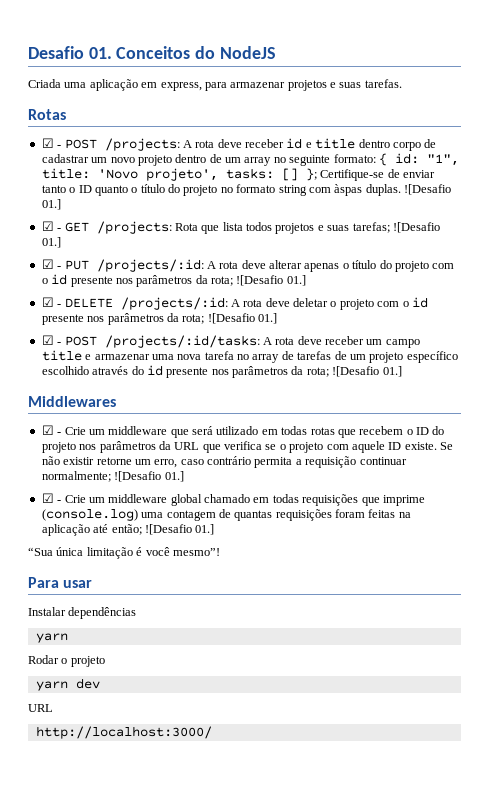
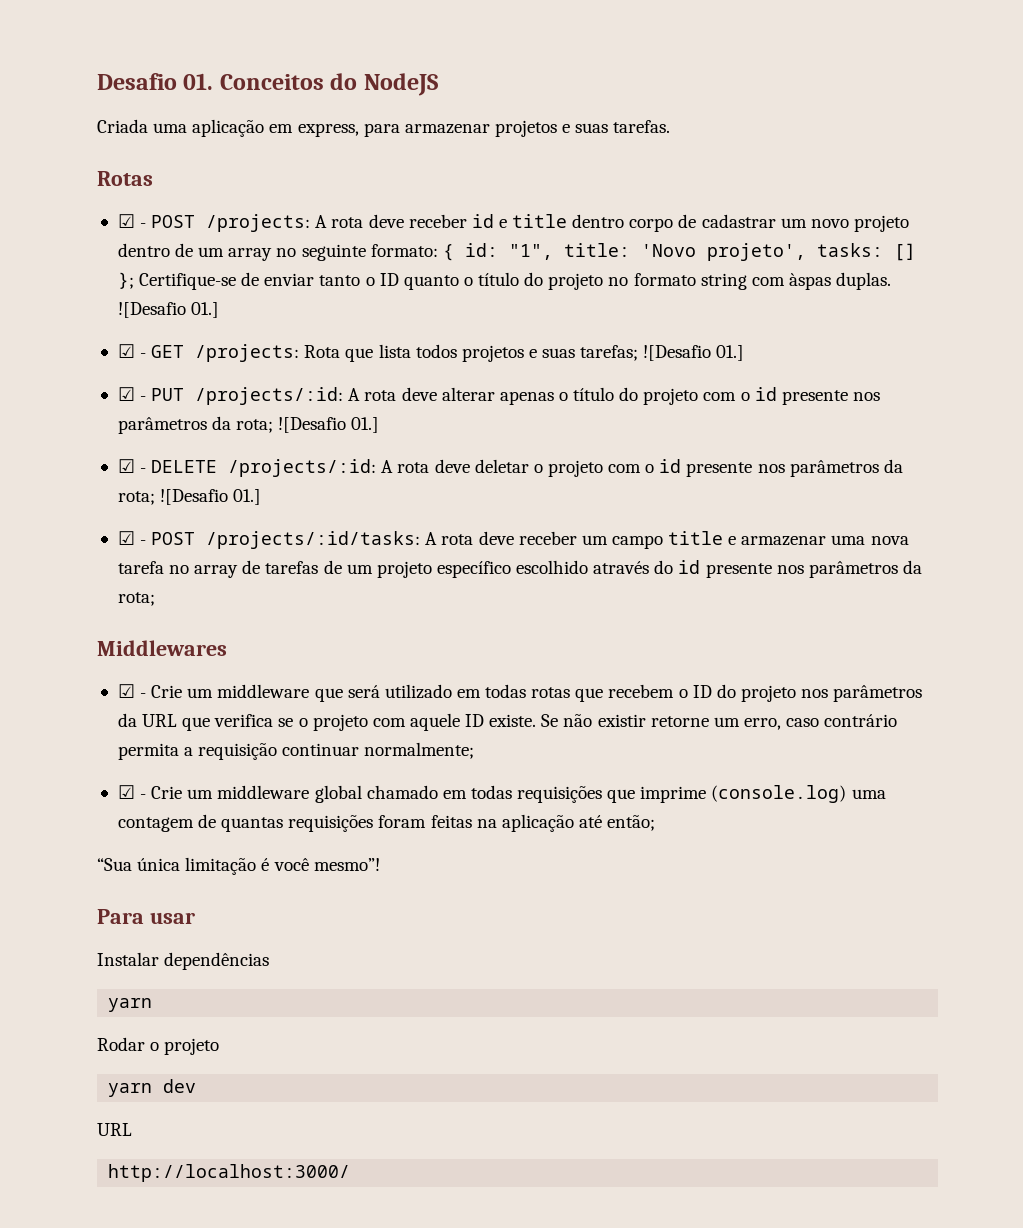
[332,366,402,377] ![Desafio 01.] -> (155, 599) none
[114,471,184,482] ![Desafio 01.] -> (475, 750) none
[144,524,215,535] ![Desafio 01.] -> (656, 823) none

